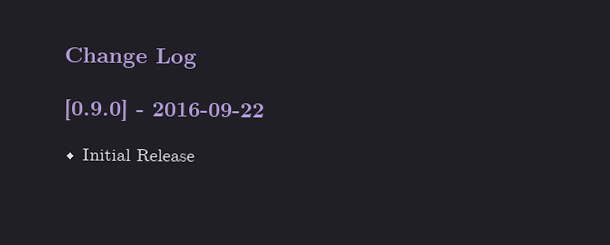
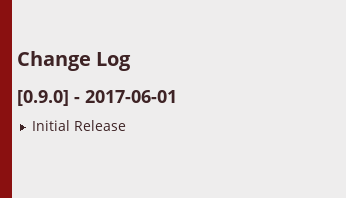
[152,102,265,118] 2016-09-22 -> [85,90,177,103] 2017-06-01

